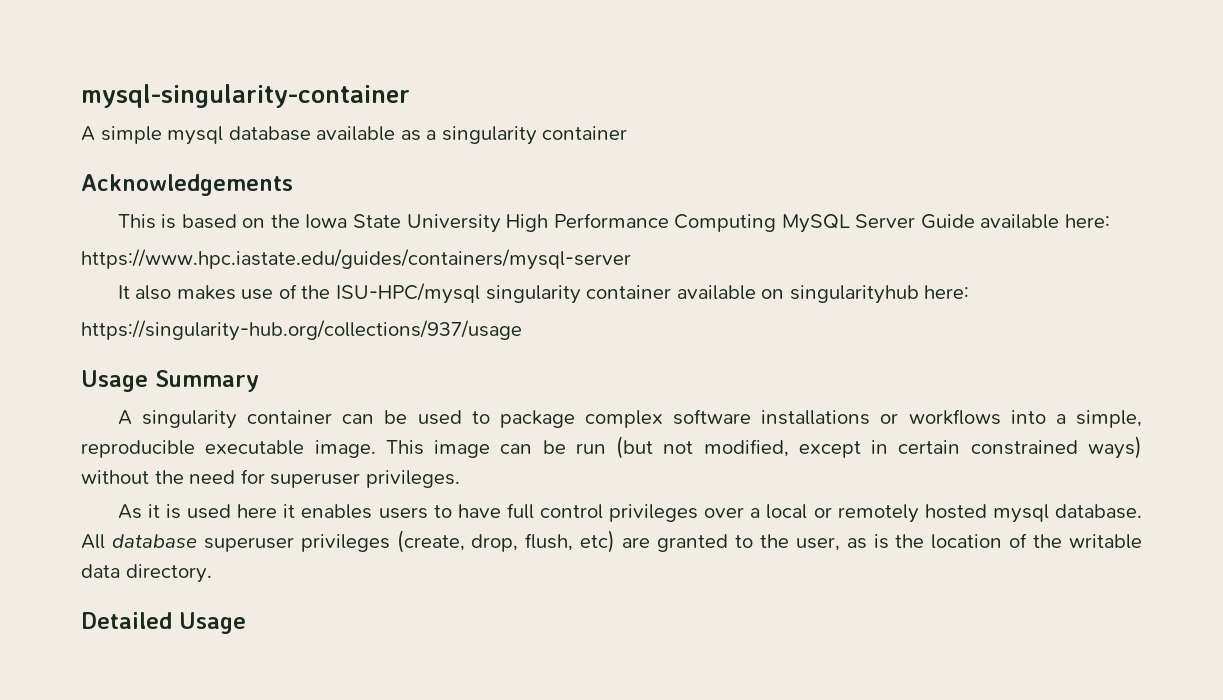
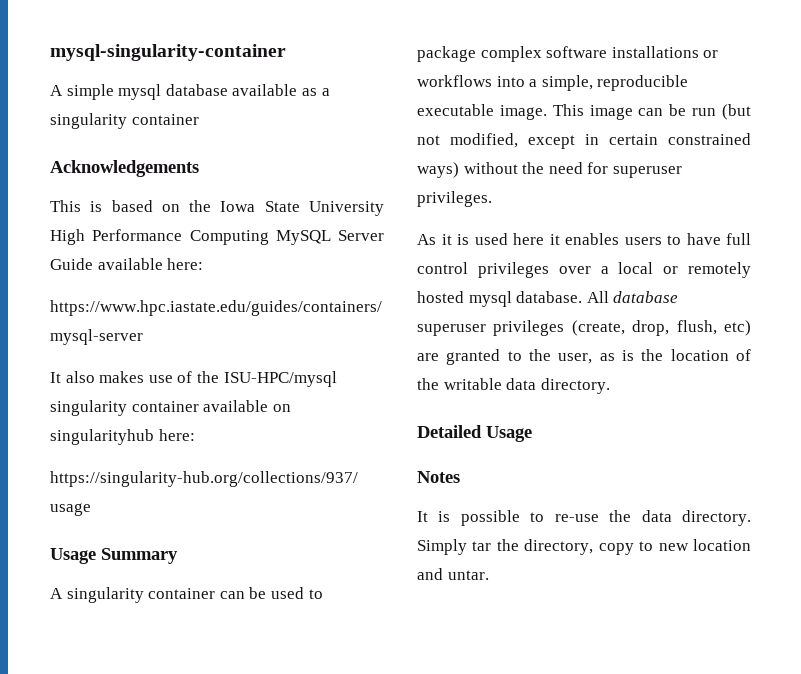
(246, 623) none -> [417,471,460,483] [417,510,751,526] [417,539,751,555] [417,568,489,580] // Notes // It is possible to re-use the data directory. Simply tar the directory, copy to new location and untar.

